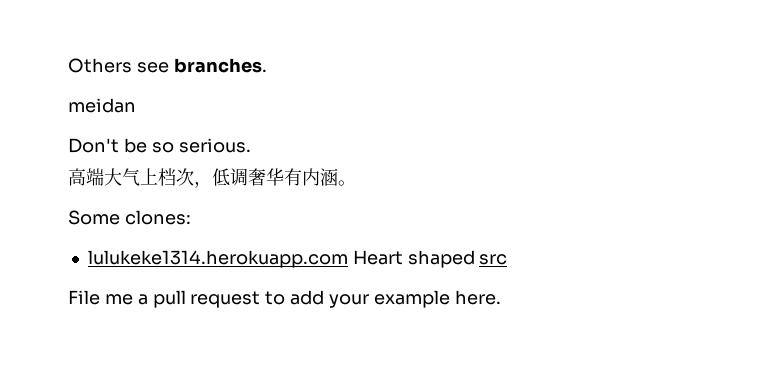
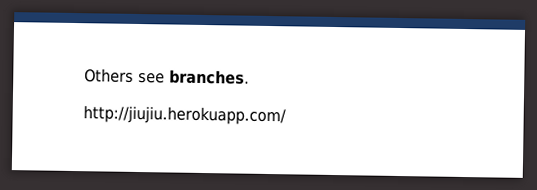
[68,98,136,113] [68,138,251,153] [68,168,356,188] [68,210,191,225] [87,250,508,268] [68,290,501,308] meidan // Don't be so serious. // 高端大气上档次，低调奢华有内涵。 // Some clones: // lulukeke1314.herokuapp.com Heart shaped src // File me a pull request to add your example here. -> [83,105,286,126] http://jiujiu.herokuapp.com/

